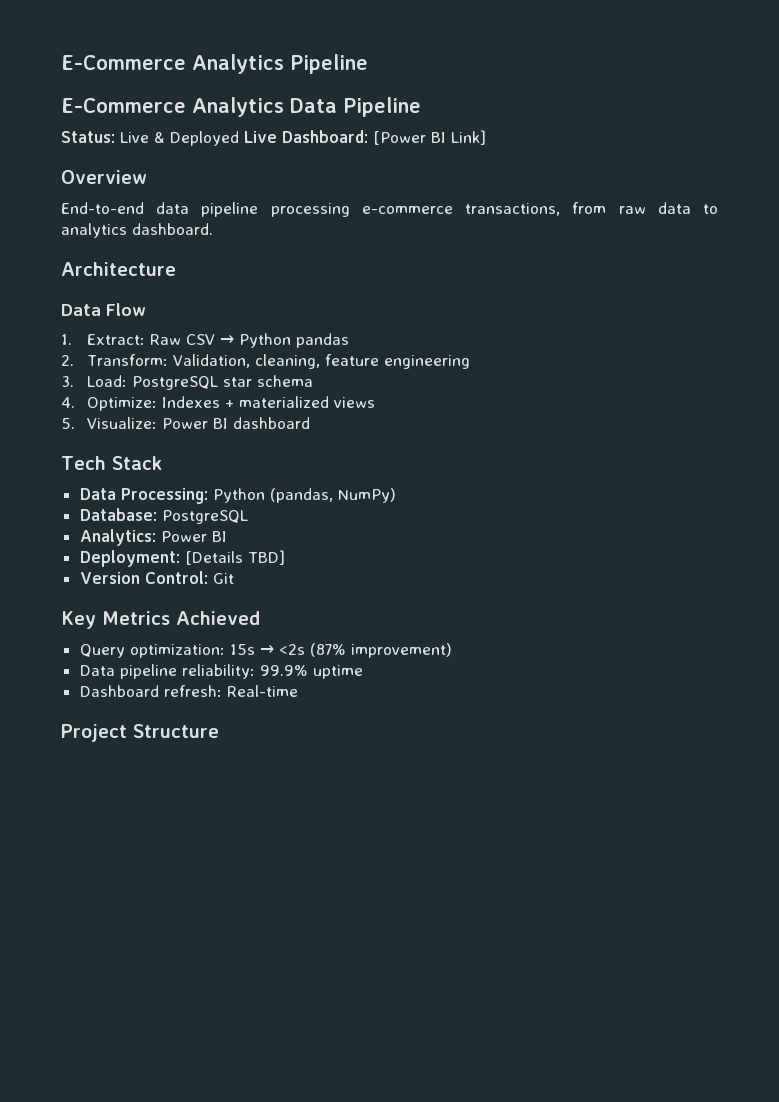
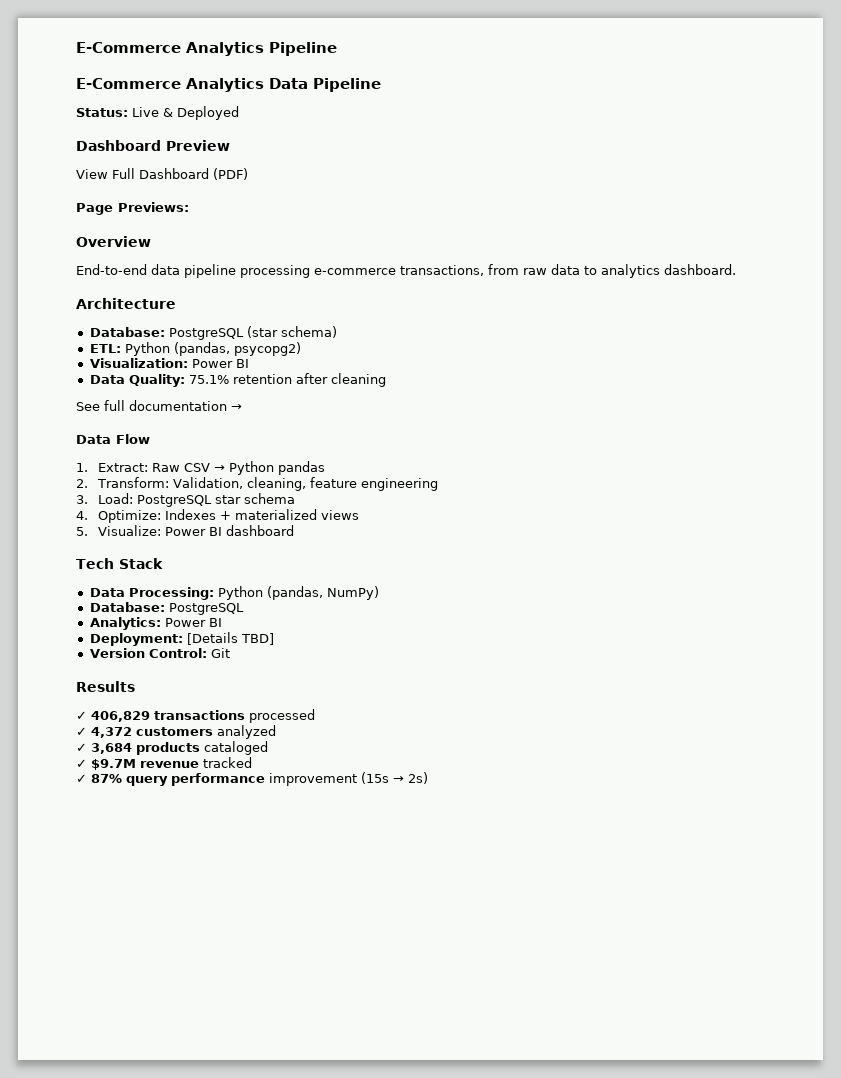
[244,130,486,145] Live Dashboard: [Power BI Link] -> [76,140,230,151] [76,168,248,180] [76,202,189,215] // Dashboard Preview // View Full Dashboard (PDF) // Page Previews:
(176, 269) none -> [89,326,337,340] [89,342,301,356] [89,358,249,368] [89,373,386,387] [76,400,242,411] // Database: PostgreSQL (star schema) // ETL: Python (pandas, psycopg2) // Visualization: Power BI // Data Quality: 75.1% retention after cleaning // See full documentation →
[61,611,260,629] [79,643,452,658] [79,664,363,679] [79,685,298,697] [61,724,219,742] Key Metrics Achieved // Query optimization: 15s → <2s (87% improvement) // Data pipeline reliability: 99.9% uptime // Dashboard refresh: Real-time // Project Structure -> [76,681,135,692] [76,709,315,723] [76,725,276,739] [76,741,268,755] [76,757,252,770] [76,772,428,786] Results // ✓ 406,829 transactions processed // ✓ 4,372 customers analyzed // ✓ 3,684 products cataloged // ✓ $9.7M revenue tracked // ✓ 87% query performance improvement (15s → 2s)

